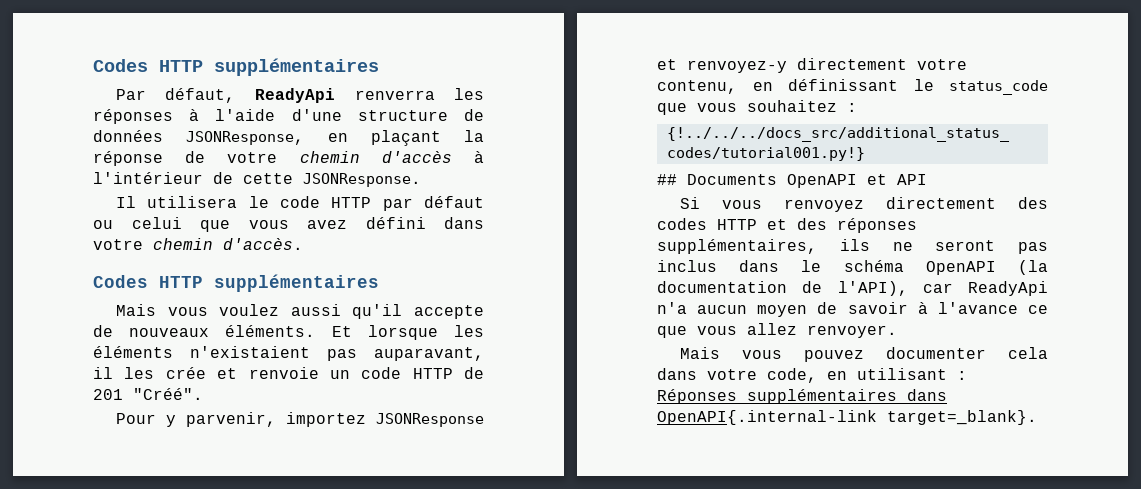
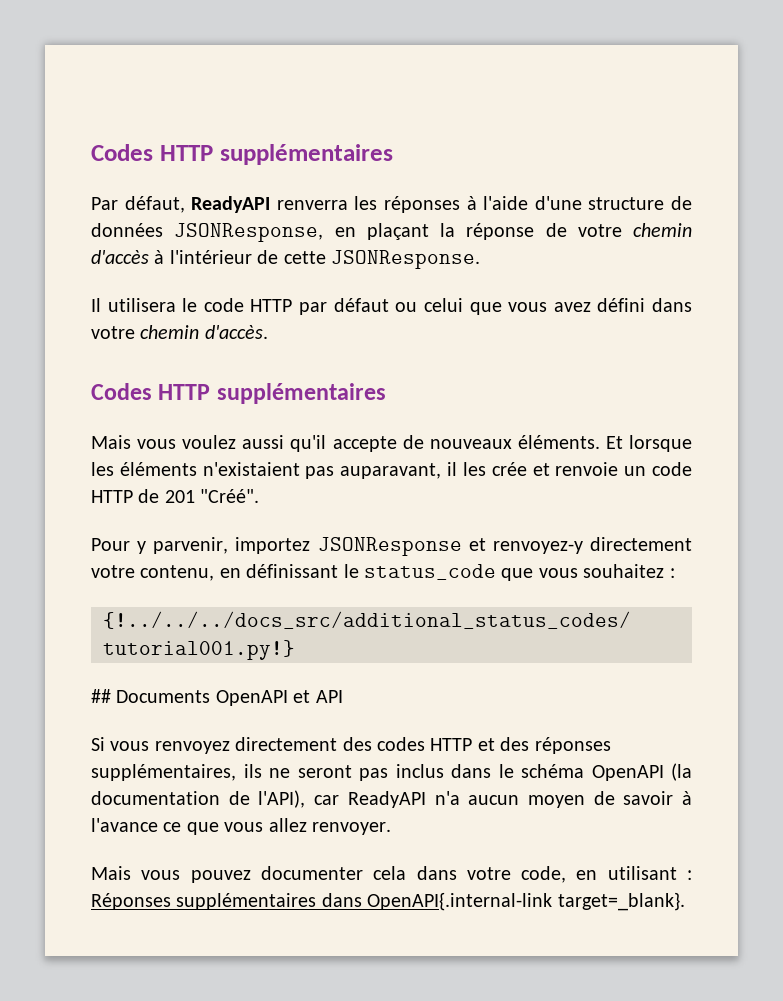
[254,88,335,103] ReadyApi -> [191,196,271,213] ReadyAPI
[968,281,1048,296] ReadyApi -> [347,791,426,808] ReadyAPI

